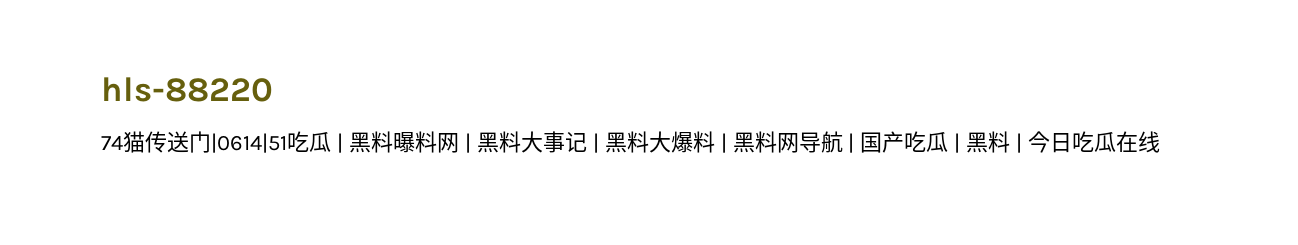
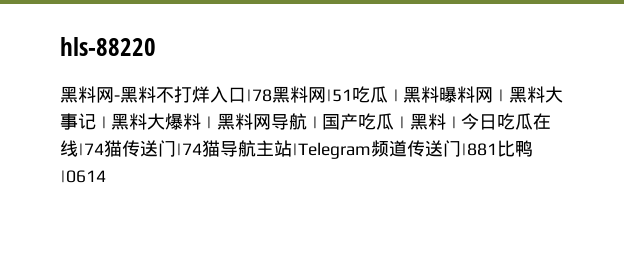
[101,131,287,153] 74猫传送门|0614|51 -> [60,86,352,103] 黑料网-黑料不打烊入口|78黑料网|51
(1161, 142) none -> [78,140,533,159] [60,170,106,183] |74猫传送门|74猫导航主站|Telegram频道传送门|881比鸭|0614

